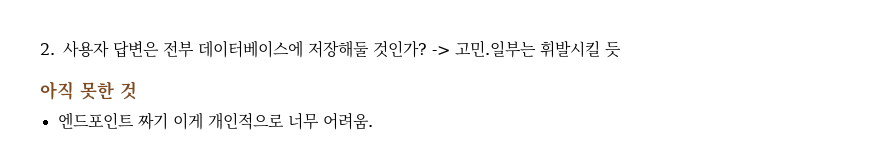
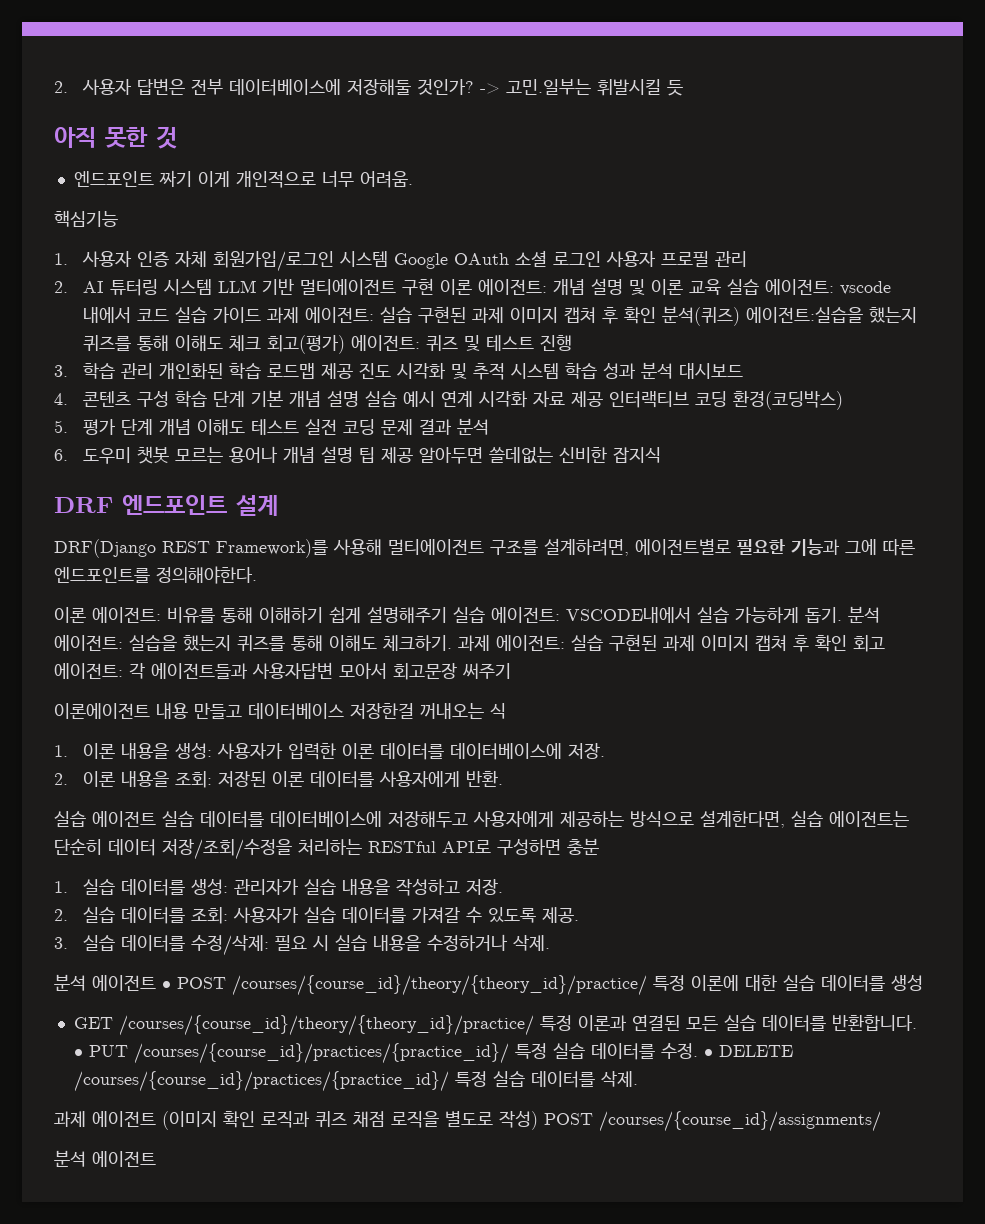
(373, 121) none -> [54,210,118,227] [54,250,747,272] [54,278,891,296] [82,306,917,326] [82,335,572,354] [54,362,743,380] [54,390,843,410] [54,418,489,435] [54,446,661,464] [54,495,278,516] [54,538,915,558] [54,566,257,584] [54,606,880,623] [54,634,885,652] [54,662,511,680] [54,703,506,720] [54,743,605,760] [54,770,503,788] [54,810,909,828] [54,838,599,860] [54,878,503,896] [54,907,579,924] [54,934,550,956] [54,974,923,996] [73,1014,917,1036] [73,1043,793,1064] [73,1071,638,1092] [54,1110,881,1132] [54,1150,156,1167] // 핵심기능 // 1. 사용자 인증 자체 회원가입/로그인 시스템 Google OAuth 소셜 로그인 사용자 프로필 관리 // 2. AI 튜터링 시스템 LLM 기반 멀티에이전트 구현 이론 에이전트: 개념 설명 및 이론 교육 실습 에이전트: vscode 내에서 코드 실습 가이드 과제 에이전트: 실습 구현된 과제 이미지 캡쳐 후 확인 분석(퀴즈) 에이전트:실습을 했는지 퀴즈를 통해 이해도 체크 회고(평가) 에이전트: 퀴즈 및 테스트 진행 // 3. 학습 관리 개인화된 학습 로드맵 제공 진도 시각화 및 추적 시스템 학습 성과 분석 대시보드 // 4. 콘텐츠 구성 학습 단계 기본 개념 설명 실습 예시 연계 시각화 자료 제공 인터랙티브 코딩 환경(코딩박스) // 5. 평가 단계 개념 이해도 테스트 실전 코딩 문제 결과 분석 // 6. 도우미 챗봇 모르는 용어나 개념 설명 팁 제공 알아두면 쓸데없는 신비한 잡지식 // DRF 엔드포인트 설계 // DRF(Django REST Framework)를 사용해 멀티에이전트 구조를 설계하려면, 에이전트별로 필요한 기능과 그에 따른 엔드포인트를 정의해야한다. // 이론 에이전트: 비유를 통해 이해하기 쉽게 설명해주기 실습 에이전트: VSCODE내에서 실습 가능하게 돕기. 분석 에이전트: 실습을 했는지 퀴즈를 통해 이해도 체크하기. 과제 에이전트: 실습 구현된 과제 이미지 캡쳐 후 확인 회고 에이전트: 각 에이전트들과 사용자답변 모아서 회고문장 써주기 // 이론에이전트 내용 만들고 데이터베이스 저장한걸 꺼내오는 식 // 1. 이론 내용을 생성: 사용자가 입력한 이론 데이터를 데이터베이스에 저장. // 2. 이론 내용을 조회: 저장된 이론 데이터를 사용자에게 반환. // 실습 에이전트 실습 데이터를 데이터베이스에 저장해두고 사용자에게 제공하는 방식으로 설계한다면, 실습 에이전트는 단순히 데이터 저장/조회/수정을 처리하는 RESTful API로 구성하면 충분 // 1. 실습 데이터를 생성: 관리자가 실습 내용을 작성하고 저장. // 2. 실습 데이터를 조회: 사용자가 실습 데이터를 가져갈 수 있도록 제공. // 3. 실습 데이터를 수정/삭제: 필요 시 실습 내용을 수정하거나 삭제. // 분석 에이전트 • POST /courses/{course_id}/theory/{theory_id}/practice/ 특정 이론에 대한 실습 데이터를 생성 // GET /courses/{course_id}/theory/{theory_id}/practice/ 특정 이론과 연결된 모든 실습 데이터를 반환합니다. • PUT /courses/{course_id}/practices/{practice_id}/ 특정 실습 데이터를 수정. • DELETE /courses/{course_id}/practices/{practice_id}/ 특정 실습 데이터를 삭제. // 과제 에이전트 (이미지 확인 로직과 퀴즈 채점 로직을 별도로 작성) POST /courses/{course_id}/assignments/ // 분석 에이전트

